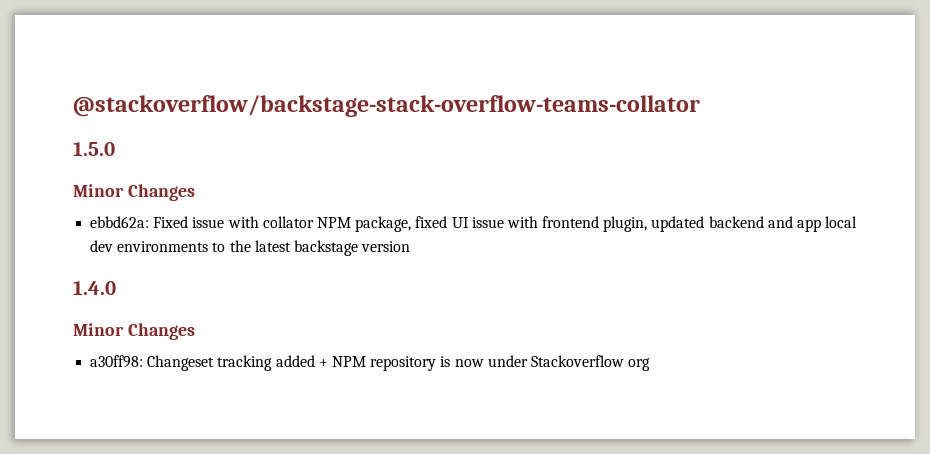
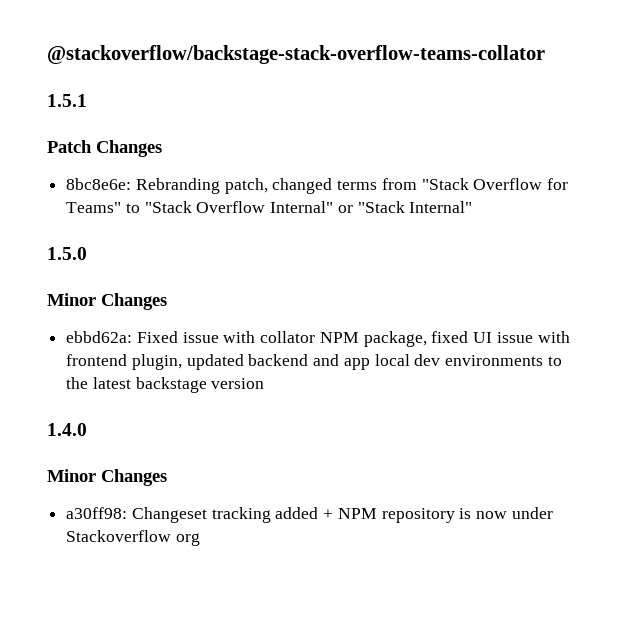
(700, 106) none -> [47,94,87,107] [47,140,162,157] [66,178,569,194] [66,201,473,213] // 1.5.1 // Patch Changes // 8bc8e6e: Rebranding patch, changed terms from "Stack Overflow for Teams" to "Stack Overflow Internal" or "Stack Internal"

